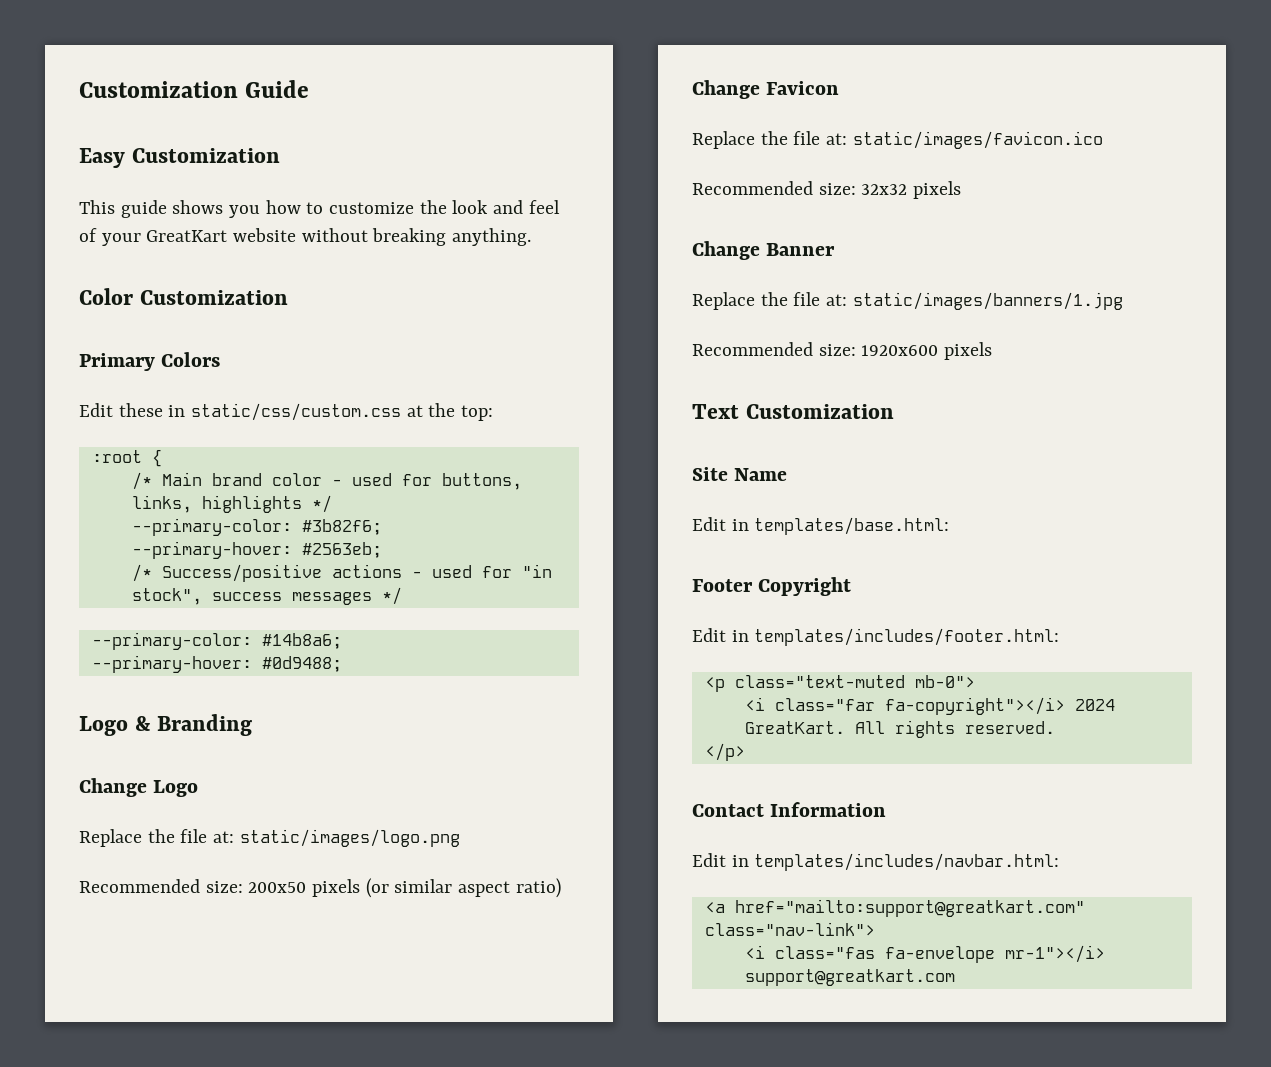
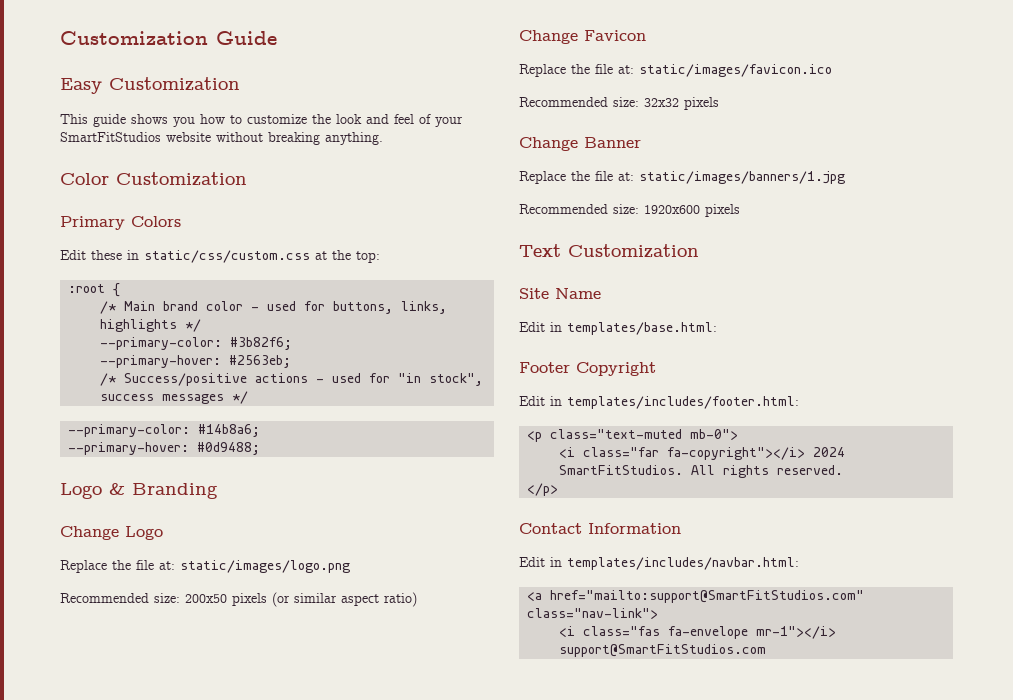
[146,230,228,242] GreatKart -> [60,132,161,142] SmartFitStudios
[744,721,845,734] GreatKart. -> [559,465,684,475] SmartFitStudios.
[734,899,1085,917] href="mailto:support@greatkart.com" -> [550,590,865,603] href="mailto:support@SmartFitStudios.com"
[744,969,955,986] support@greatkart.com -> [559,644,767,657] support@SmartFitStudios.com

